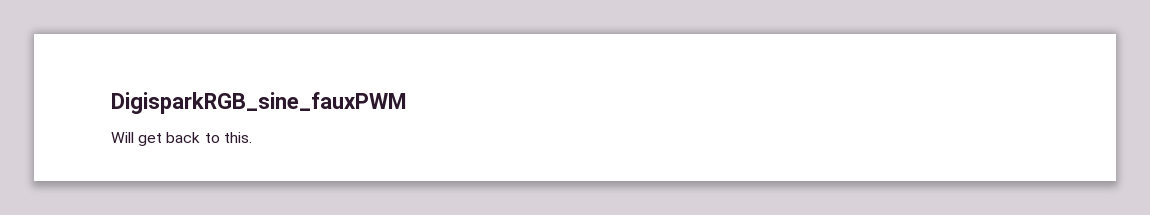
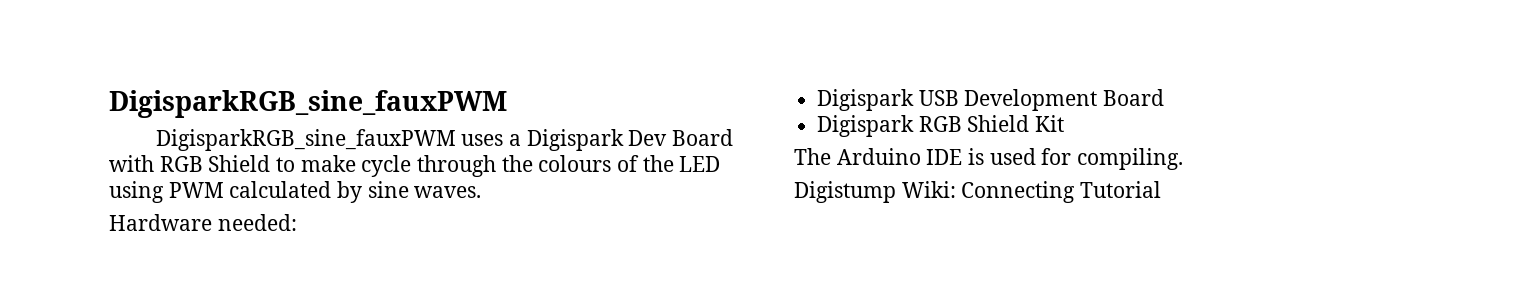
[111,132,252,146] Will get back to this. -> [155,129,733,151] [109,155,721,177] [109,181,482,203] [109,214,297,231] [817,89,1165,111] [817,115,1065,137] [794,148,1184,170] [794,181,1162,203] DigisparkRGB_sine_fauxPWM uses a Digispark Dev Board with RGB Shield to make cycle through the colours of the LED using PWM calculated by sine waves. // Hardware needed: // Digispark USB Development Board // Digispark RGB Shield Kit // The Arduino IDE is used for compiling. // Digistump Wiki: Connecting Tutorial

